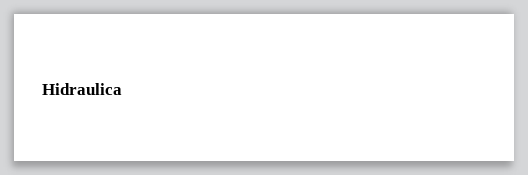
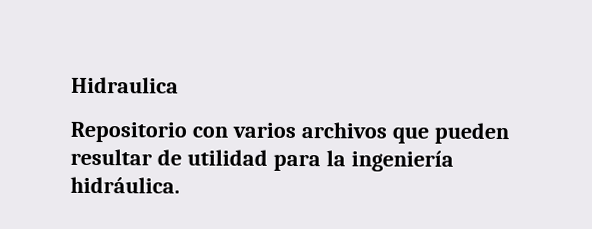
(122, 89) none -> [70,121,509,145] [70,148,454,172] [70,176,180,194] // Repositorio con varios archivos que pueden resultar de utilidad para la ingeniería hidráulica.

